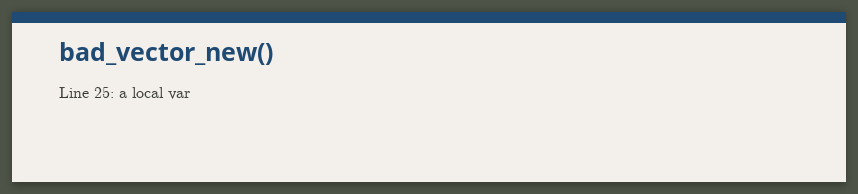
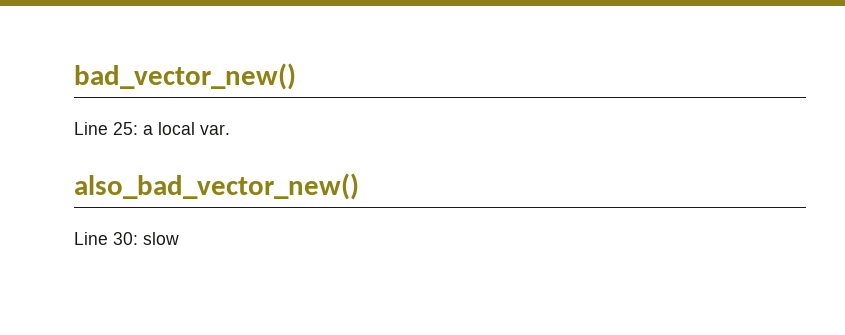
[168,91,190,100] var -> [200,124,230,135] [74,173,359,200] [74,232,179,245] var. // also_bad_vector_new() // Line 30: slow

